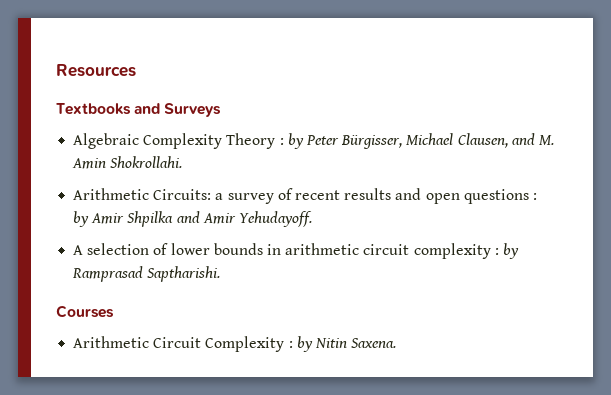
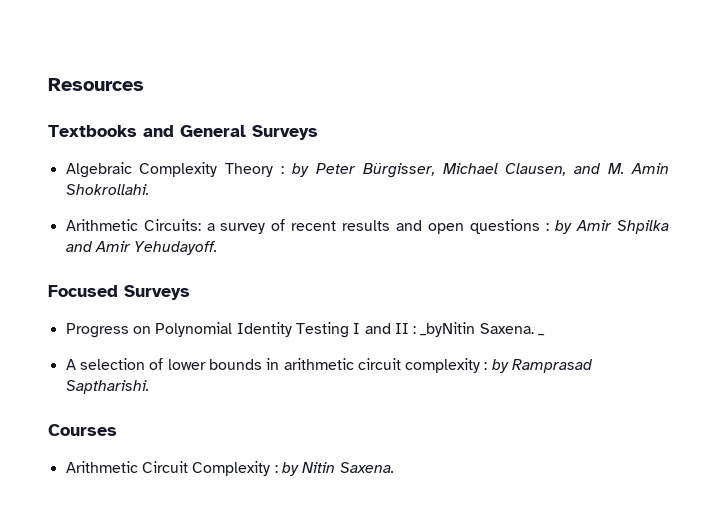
(161, 108) none -> [180,125,246,137] General
(312, 219) none -> [48,285,190,300] [65,322,534,338] [538,334,546,336] // Focused Surveys // Progress on Polynomial Identity Testing I and II : _byNitin Saxena. _

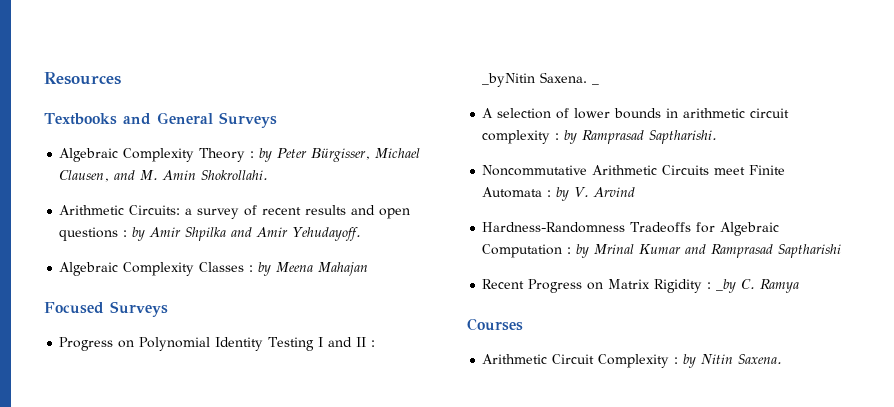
(218, 248) none -> [59,262,369,276] // Algebraic Complexity Classes : by Meena Mahajan
(149, 387) none -> [482,165,786,176] [482,187,636,201] [482,222,780,236] [482,244,842,258] [482,279,800,293] // Noncommutative Arithmetic Circuits meet Finite Automata : by V. Arvind // Hardness-Randomness Tradeoffs for Algebraic Computation : by Mrinal Kumar and Ramprasad Saptharishi // Recent Progress on Matrix Rigidity : _by C. Ramya

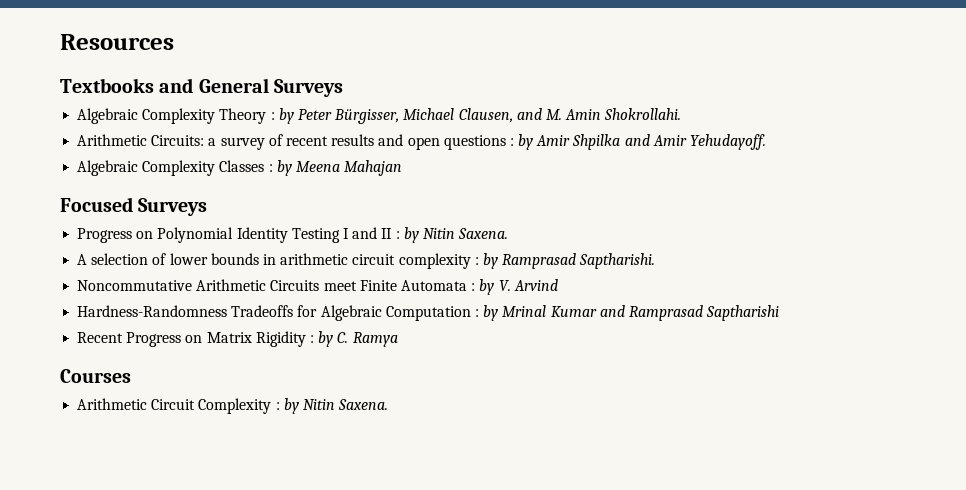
[482,72,588,87] [592,83,600,85] _byNitin Saxena. _ -> [403,227,509,243] by Nitin Saxena.
[716,279,737,293] _by -> [318,331,334,347] by

